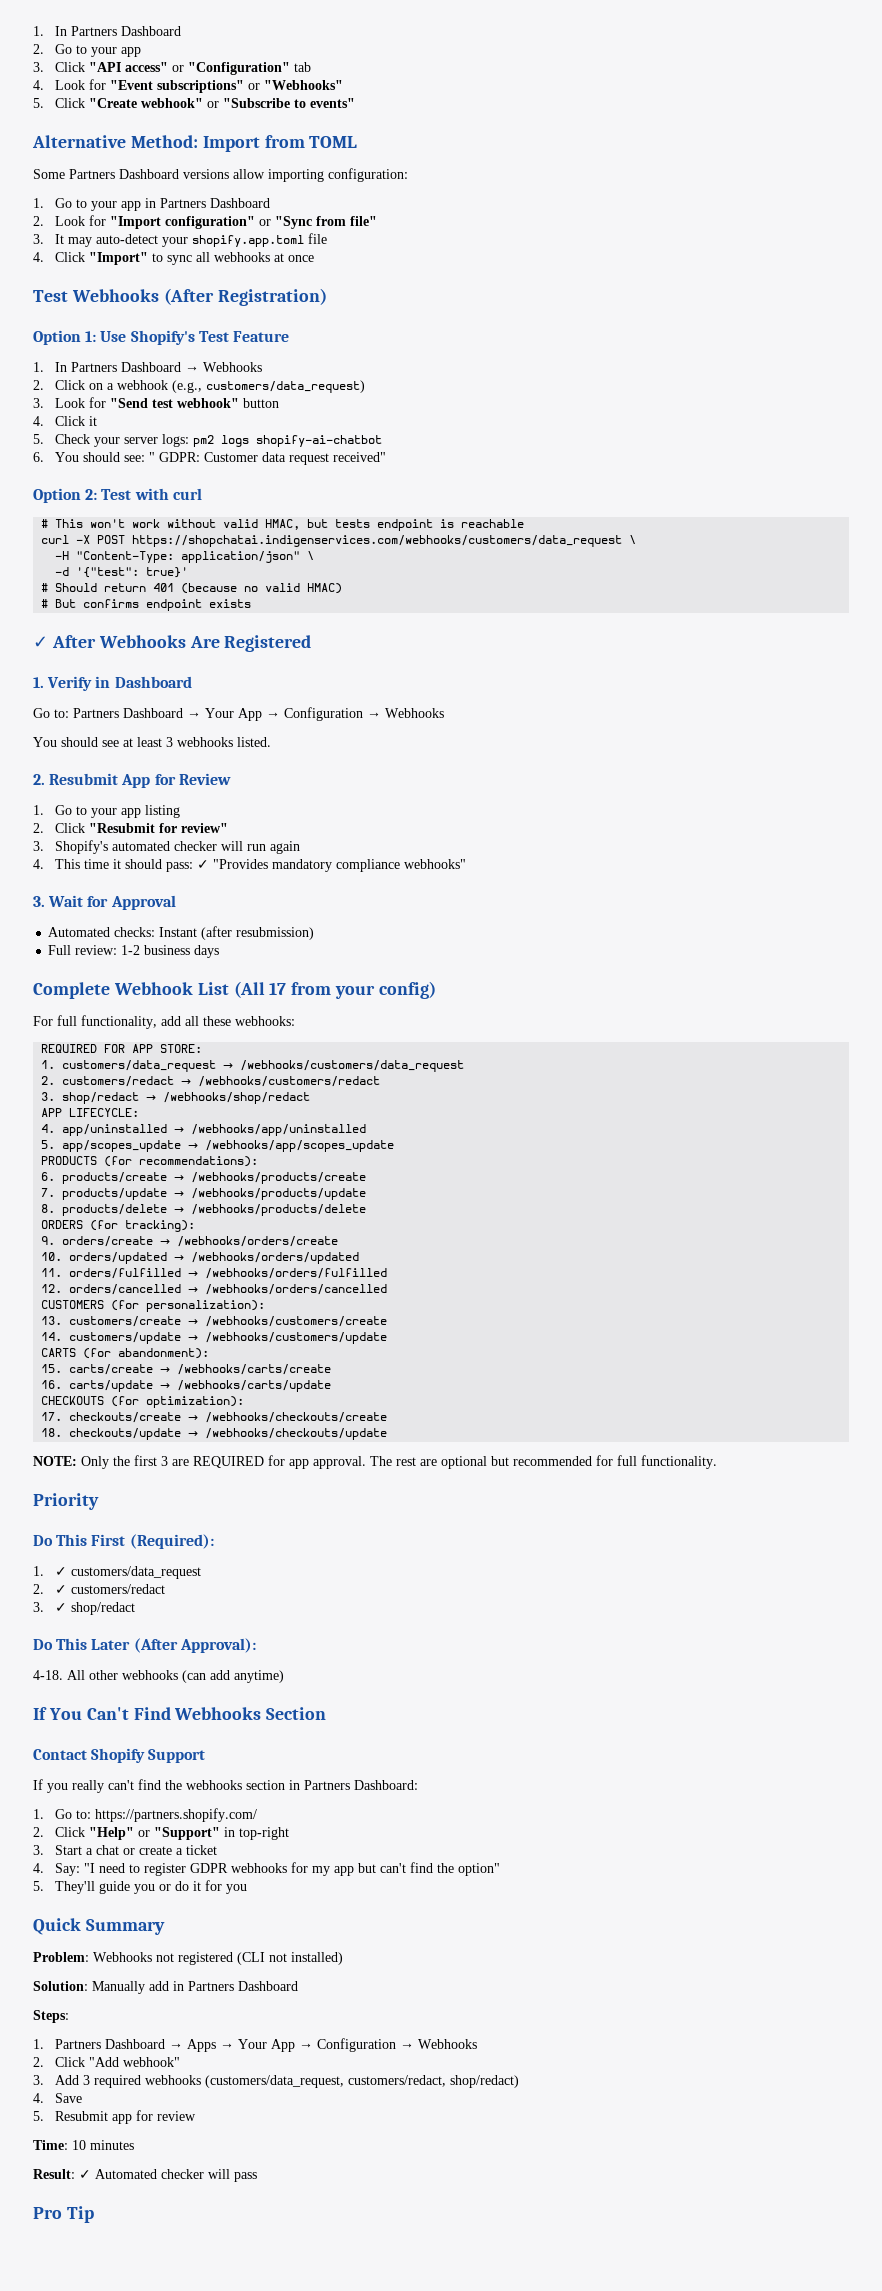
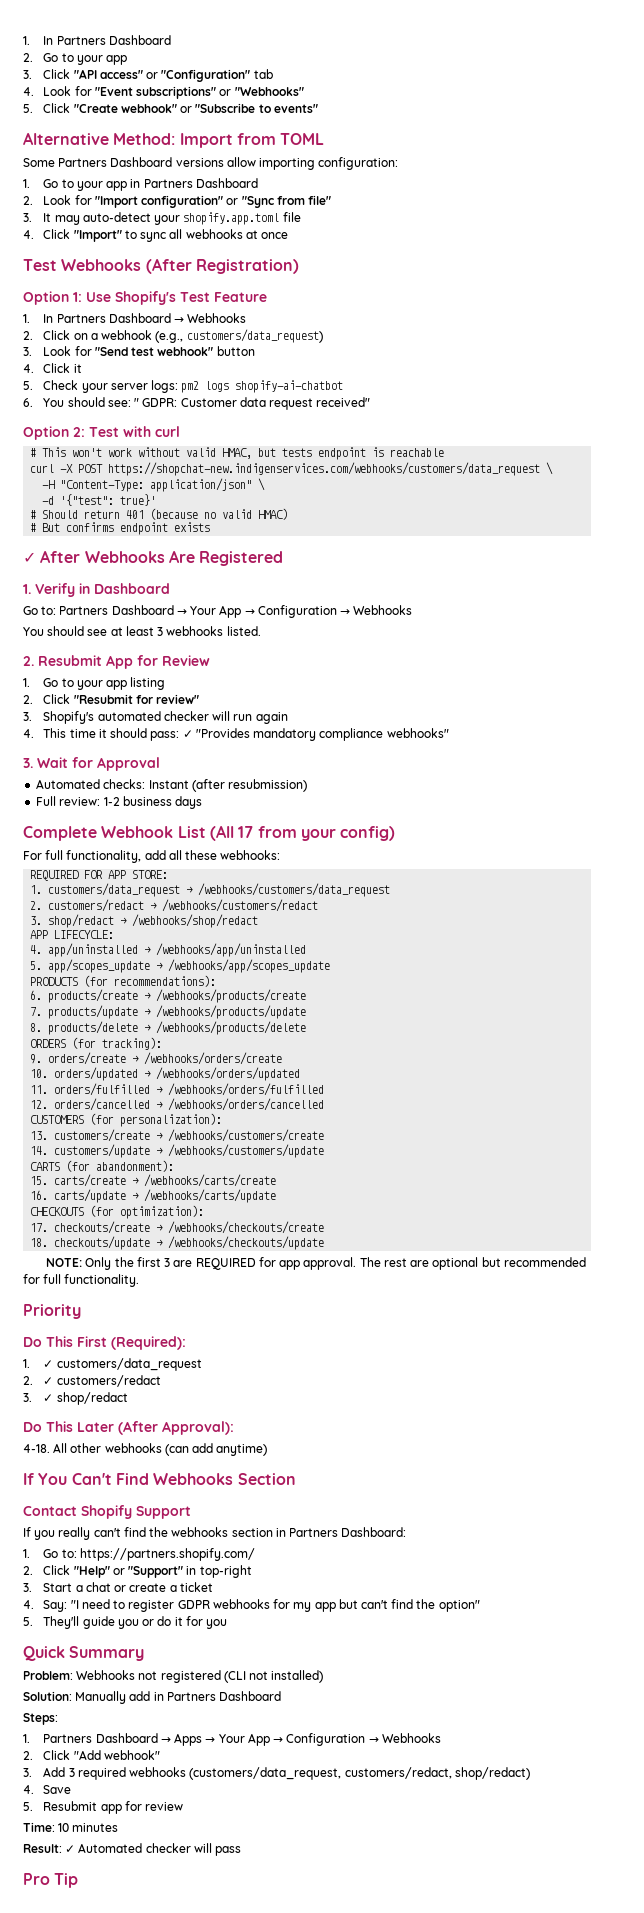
[132,535,623,547] https://shopchatai.indigenservices.com/webhooks/customers/data_request -> [108,462,541,476] https://shopchat-new.indigenservices.com/webhooks/customers/data_request

